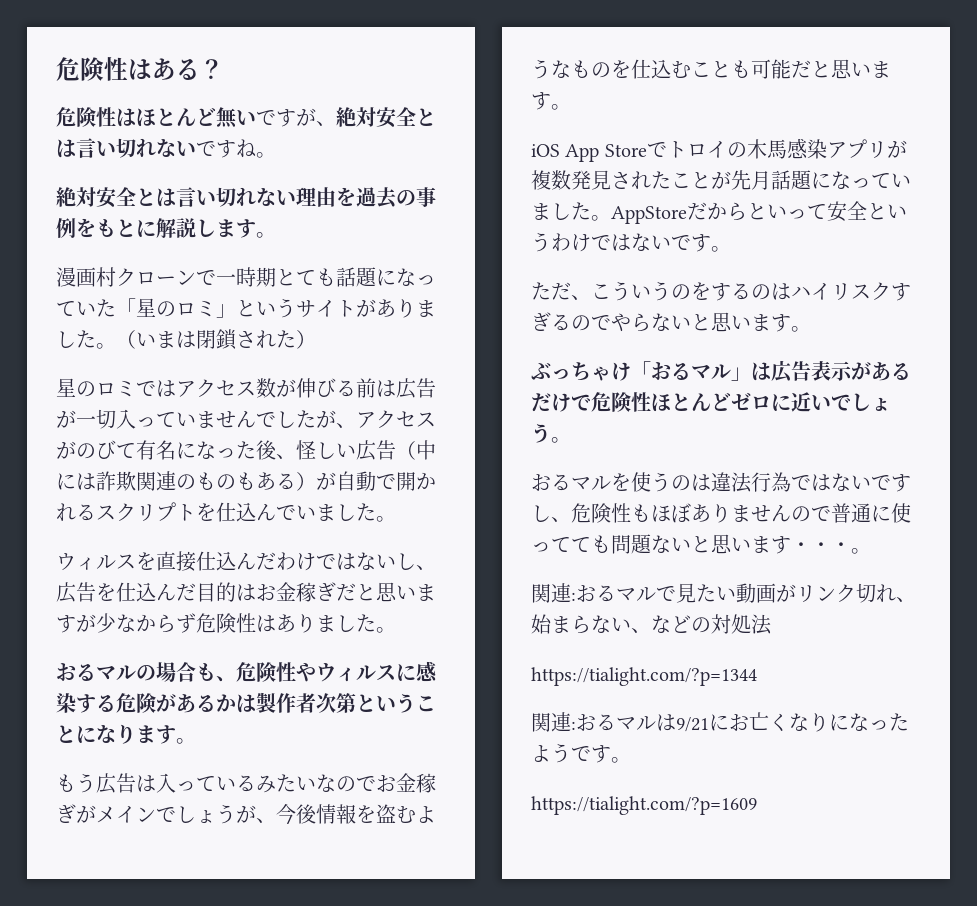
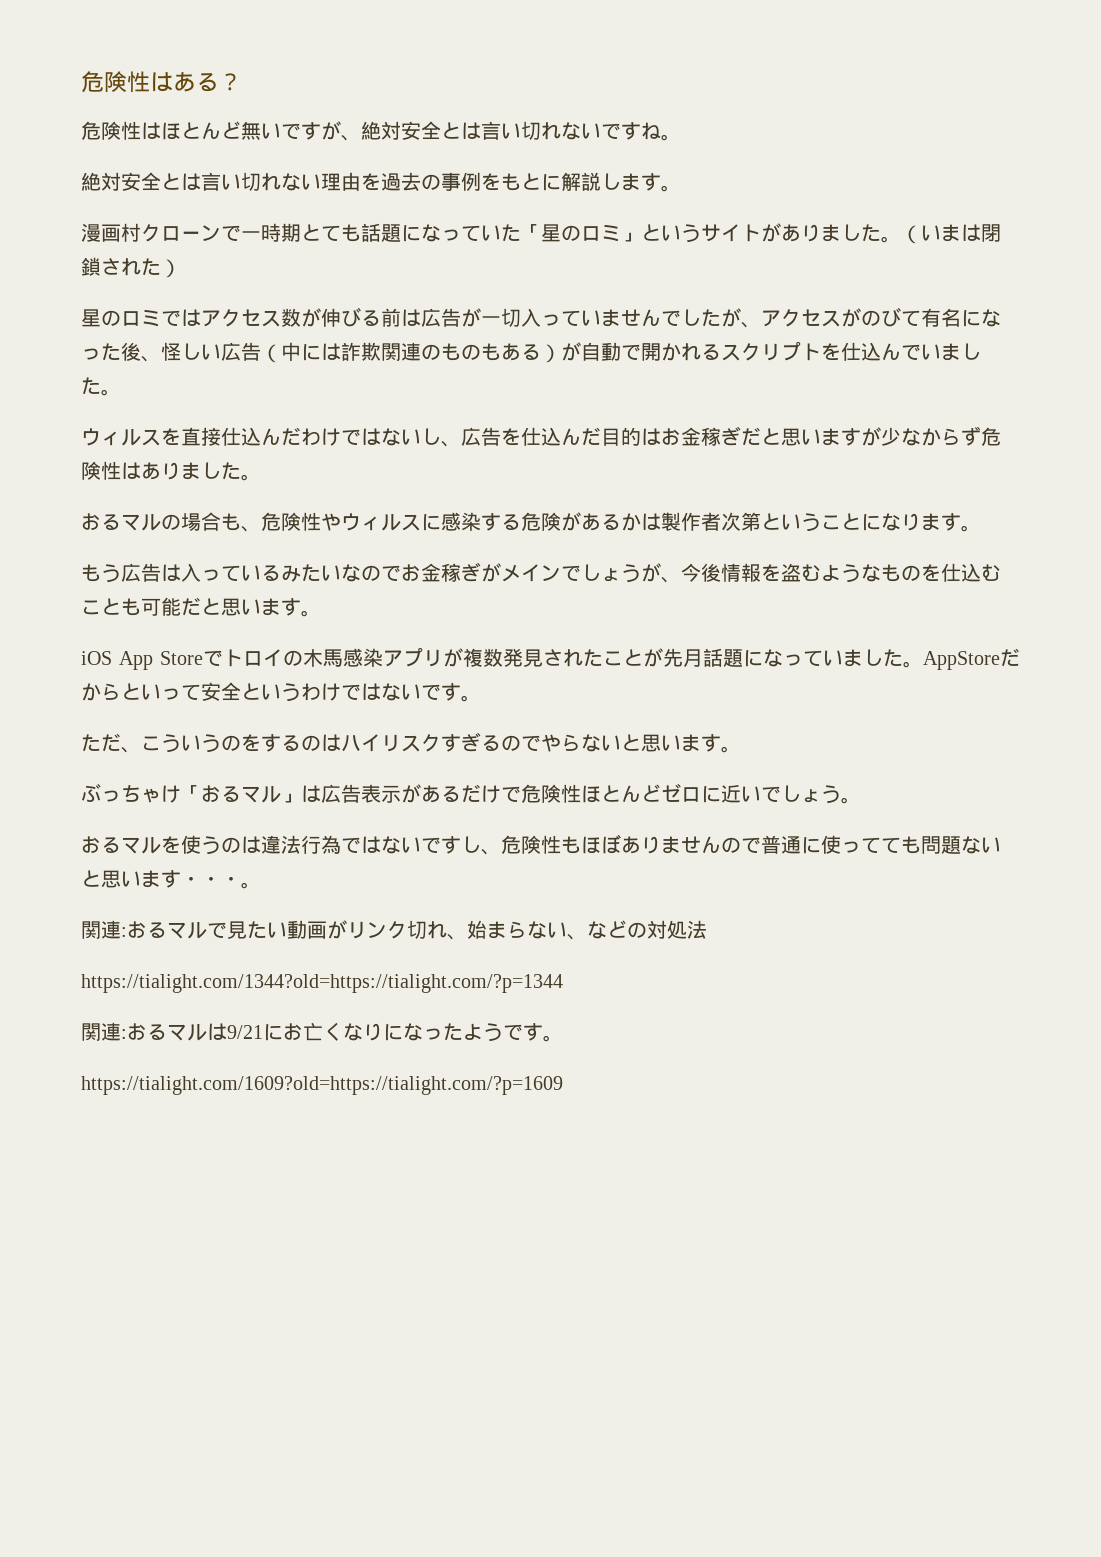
[531,667,757,686] https://tialight.com/?p=1344 -> [81,974,563,993] https://tialight.com/1344?old=https://tialight.com/?p=1344
[531,796,757,815] https://tialight.com/?p=1609 -> [81,1076,563,1095] https://tialight.com/1609?old=https://tialight.com/?p=1609

